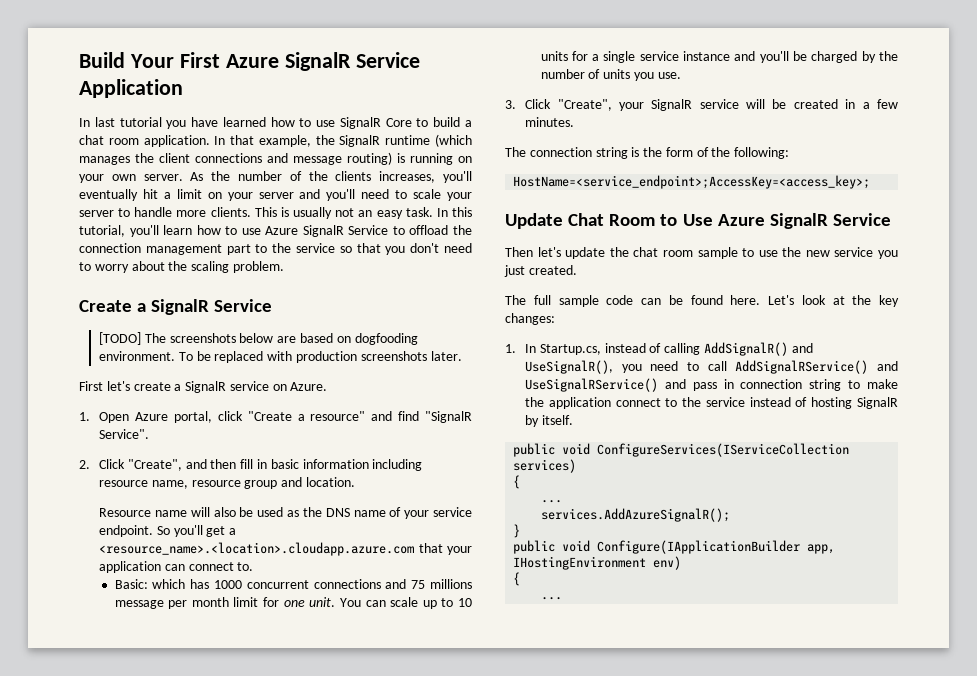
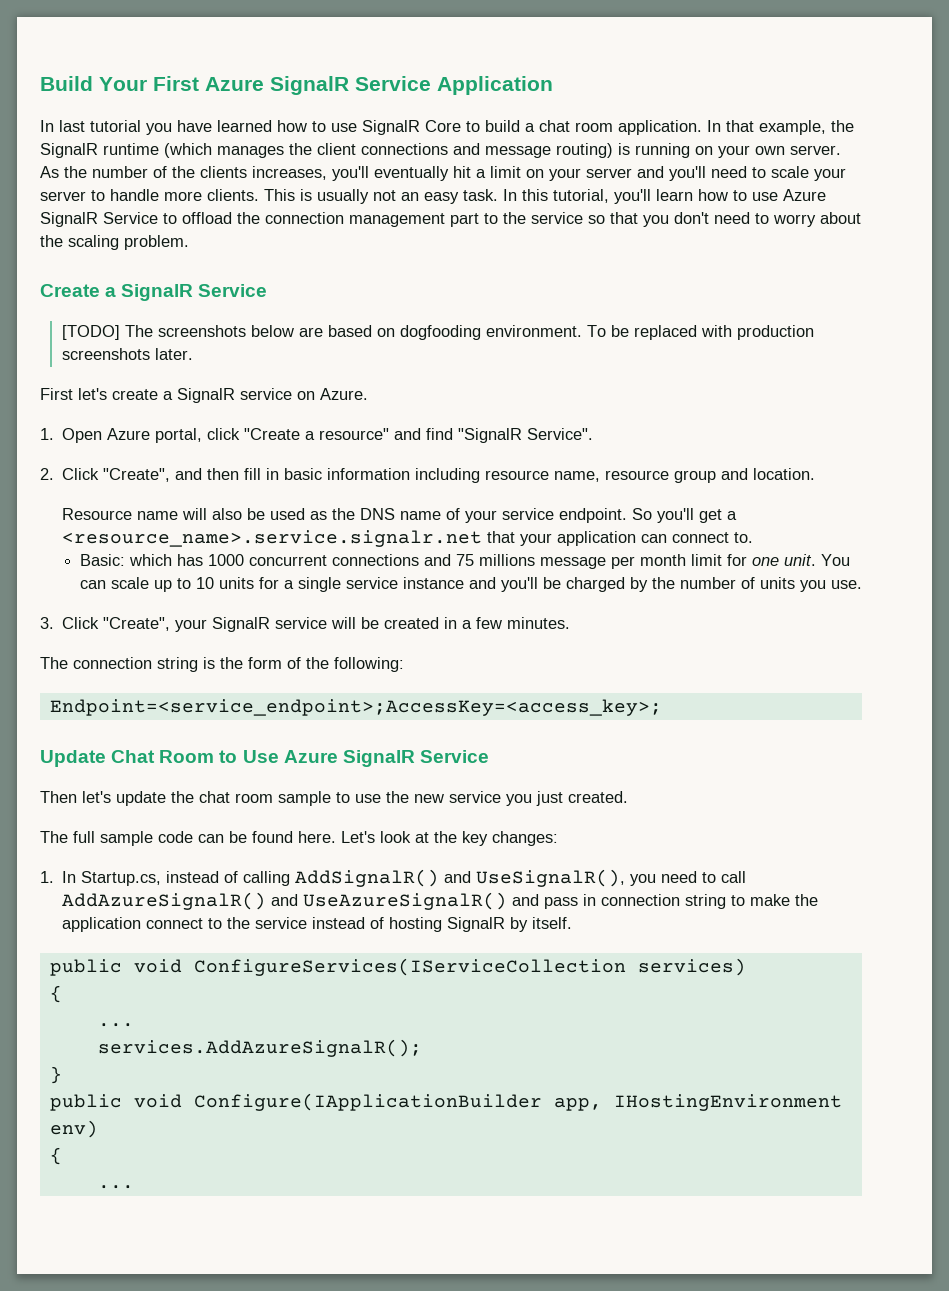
[99,542,415,556] <resource_name>.<location>.cloudapp.azure.com -> [61,530,482,547] <resource_name>.service.signalr.net
[513,175,871,189] HostName=<service_endpoint>;AccessKey=<access_key>; -> [49,699,662,716] Endpoint=<service_endpoint>;AccessKey=<access_key>;
[735,360,898,374] [525,378,659,392] AddSignalRService() and UseSignalRService() -> [62,892,508,910] AddAzureSignalR() and UseAzureSignalR()

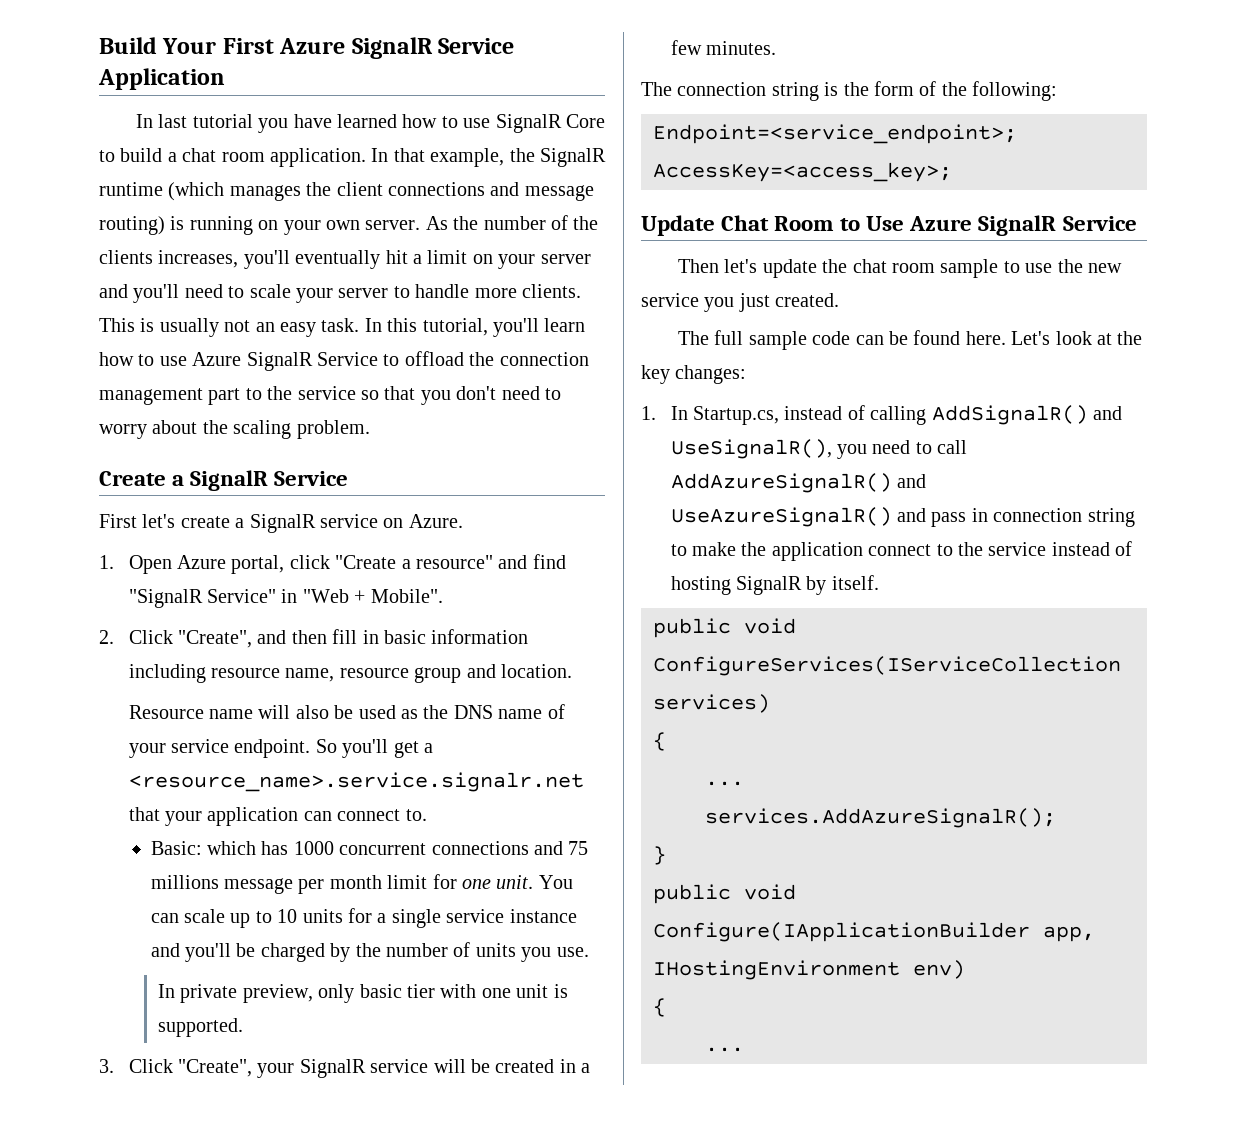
[61,325,814,340] [61,348,193,360] // [TODO] The screenshots below are based on dogfooding environment. To be replaced with production screenshots later. -> (349, 478) none
[527,428,594,440] Service". -> [206,589,443,603] Service" in "Web + Mobile".
(862, 584) none -> [158,984,568,1003] [158,1018,244,1037] // In private preview, only basic tier with one unit is supported.

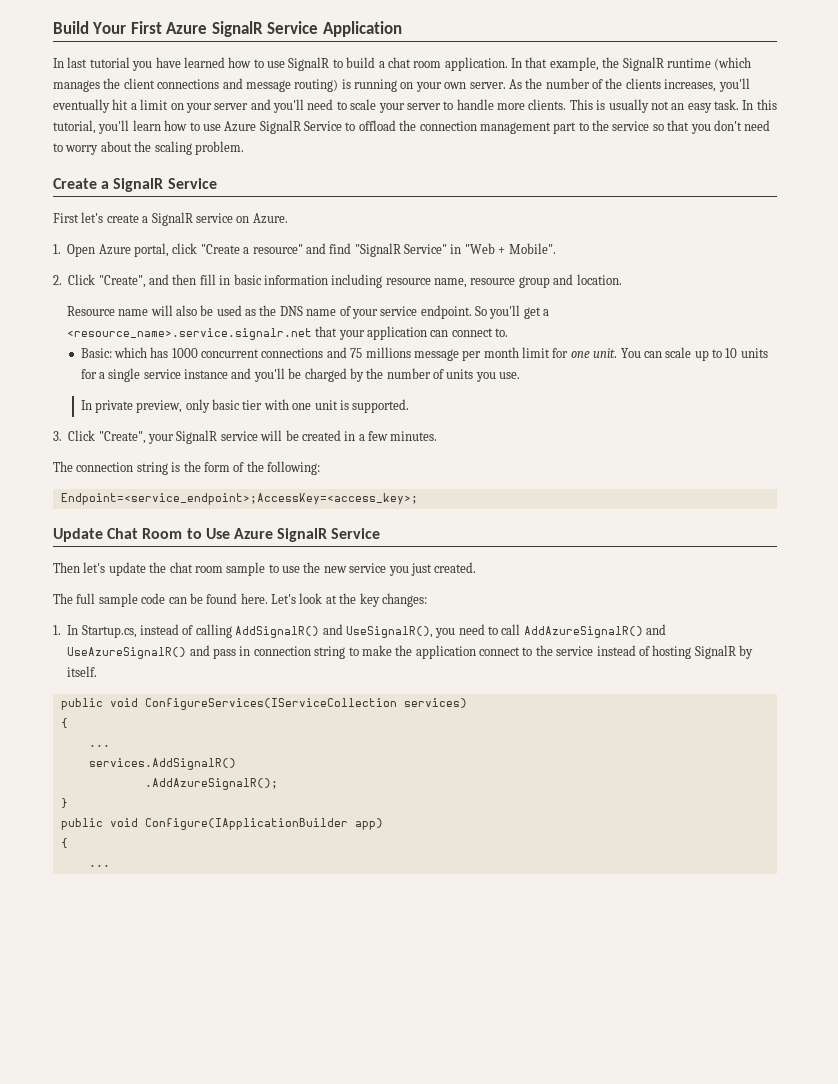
[565,114,605,128] Core -> (330, 64) none
[705,808,1056,828] services.AddAzureSignalR(); -> [88,758,236,770] [144,778,278,790] services.AddSignalR() // .AddAzureSignalR();
[1043,926,1095,942] [653,960,965,980] app, IHostingEnvironment env) -> [354,818,383,830] app)

